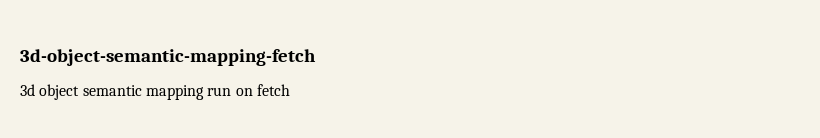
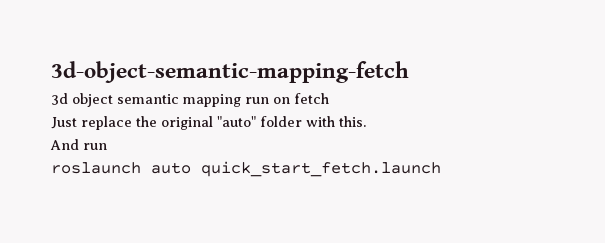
(290, 90) none -> [51,116,366,130] [50,139,107,150] [51,161,441,177] // Just replace the original "auto" folder with this. // And run // roslaunch auto quick_start_fetch.launch

